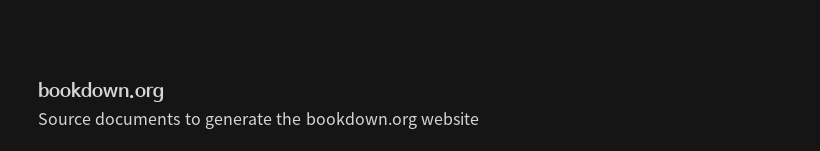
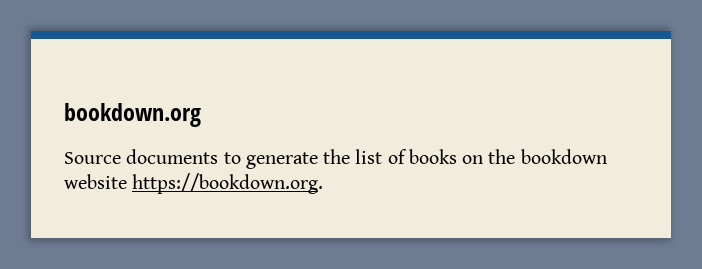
[305,111,479,129] bookdown.org website -> [355,149,607,164] [64,173,324,194] list of books on the bookdown website https://bookdown.org.

